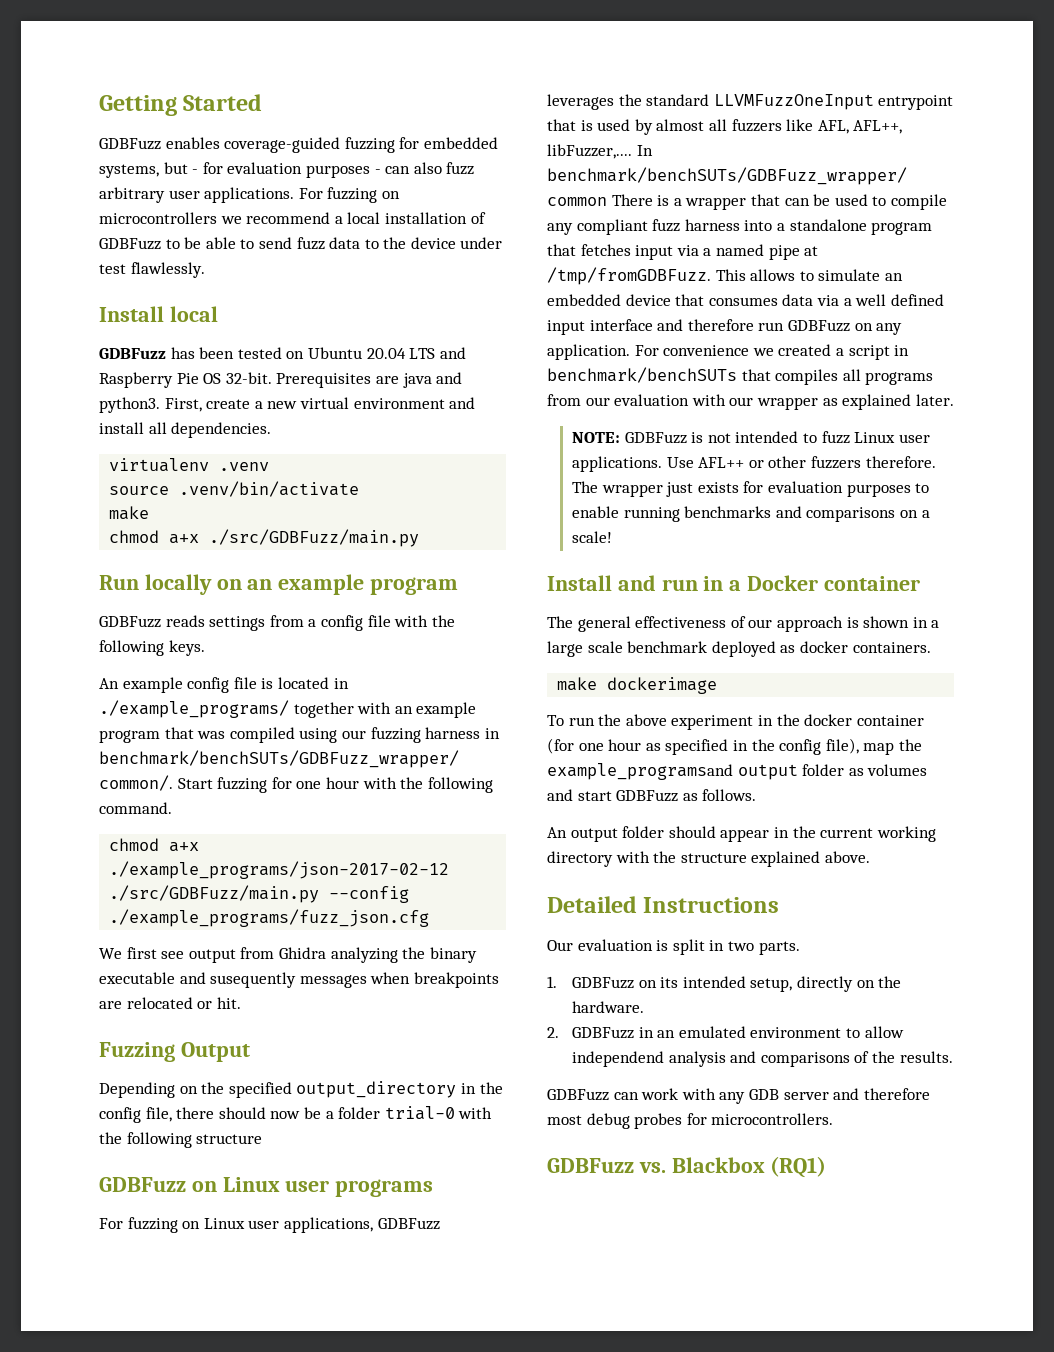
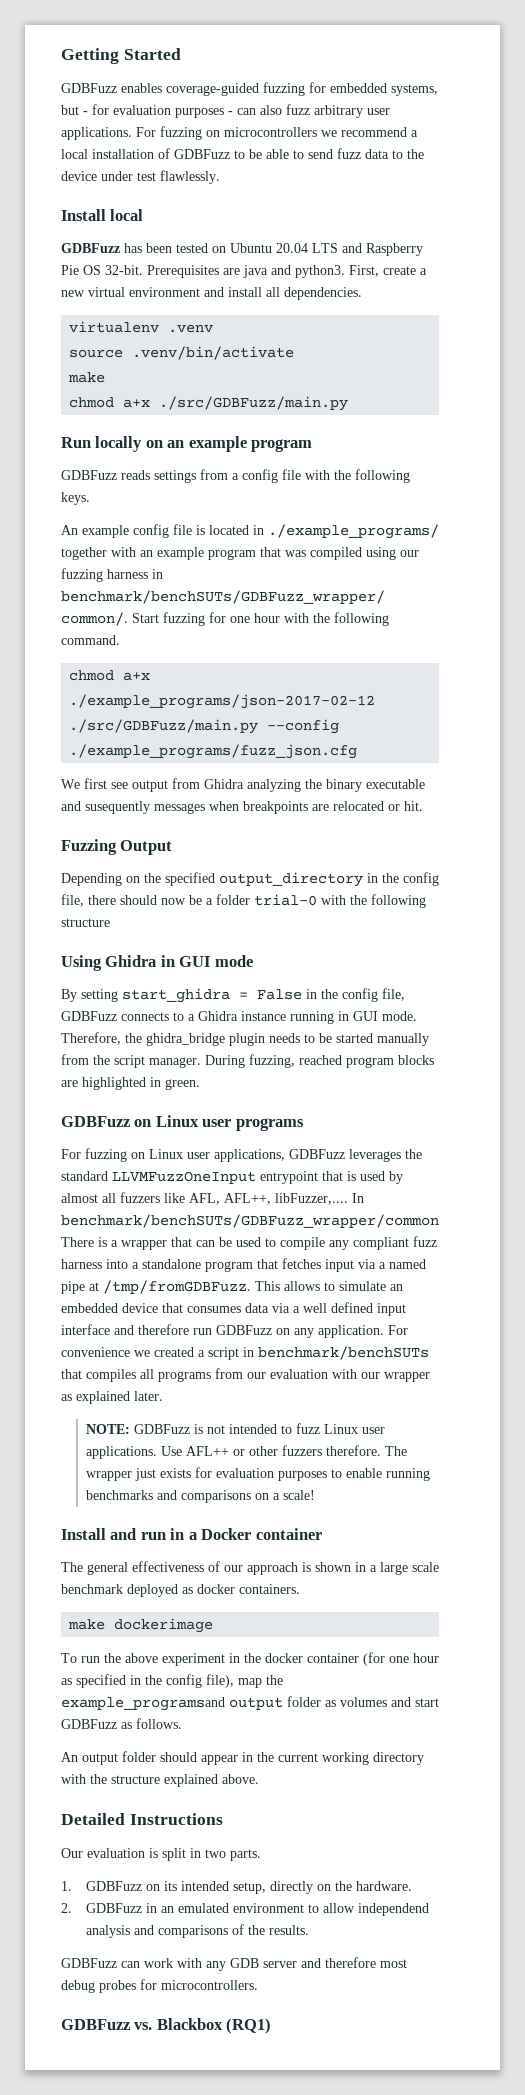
(263, 1139) none -> [61,955,253,971] [61,988,405,1003] [61,1011,417,1024] [61,1032,429,1046] [61,1054,434,1068] [61,1077,200,1090] // Using Ghidra in GUI mode // By setting start_ghidra = False in the config file, GDBFuzz connects to a Ghidra instance running in GUI mode. Therefore, the ghidra_bridge plugin needs to be started manually from the script manager. During fuzzing, reached program blocks are highlighted in green.

